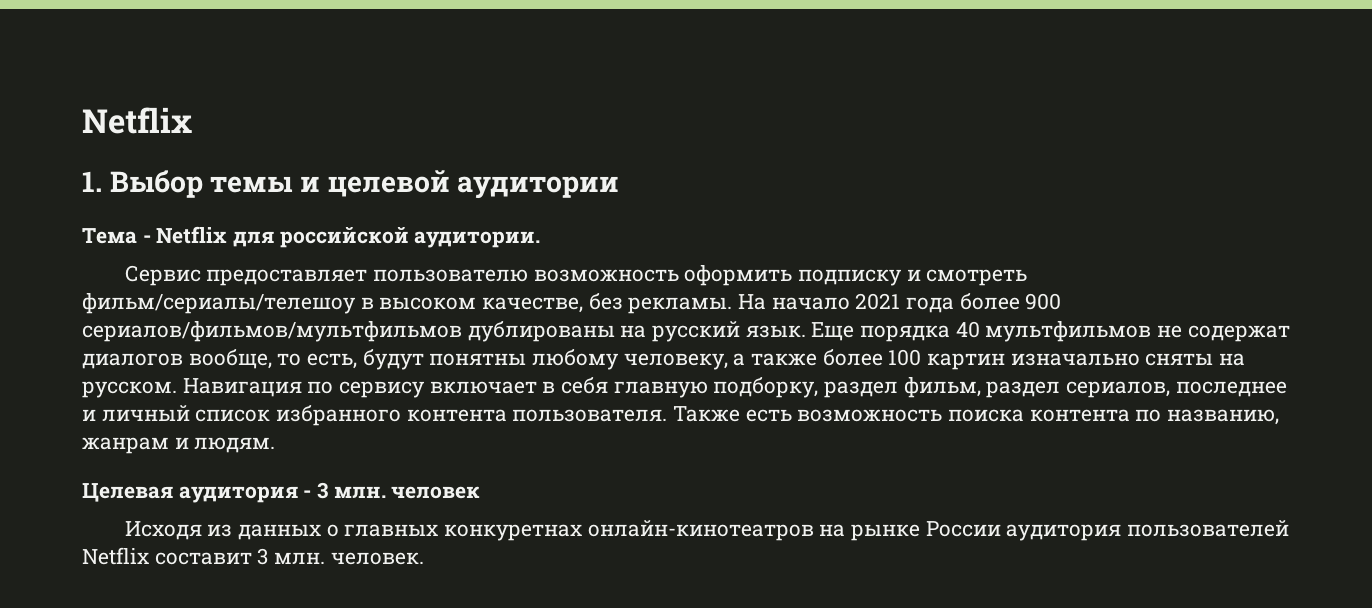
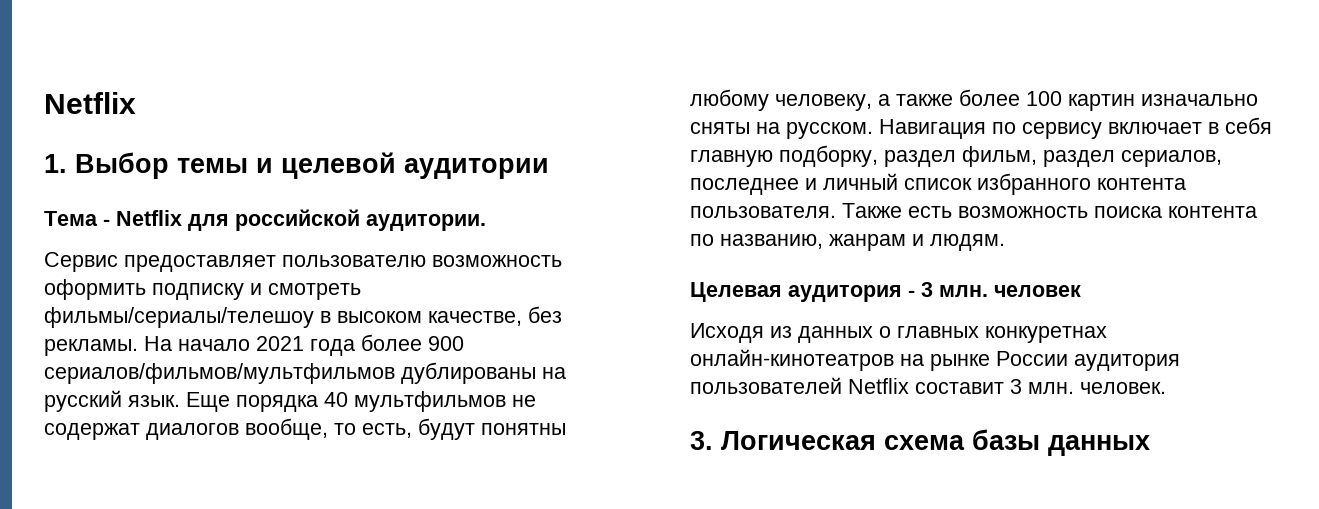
[82,293,356,314] фильм/сериалы/телешоу -> [44,307,314,328] фильмы/сериалы/телешоу
(424, 558) none -> [690,429,1150,456] // 3. Логическая схема базы данных

